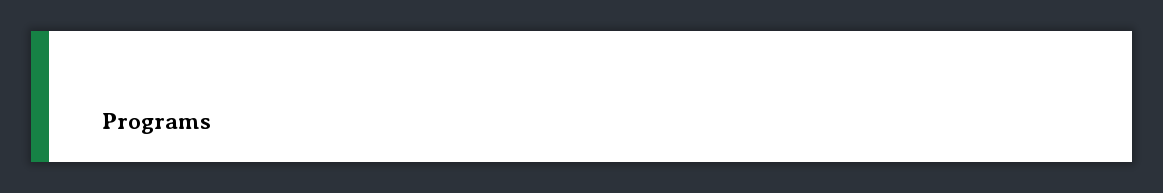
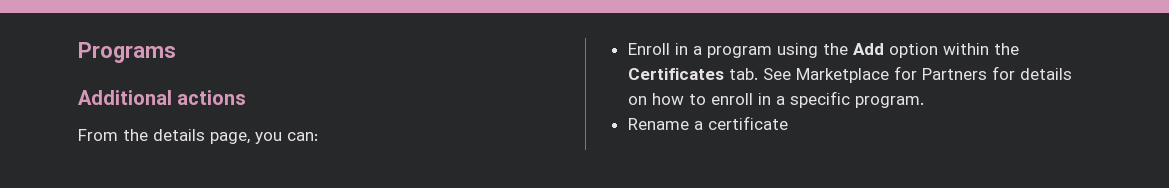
(211, 123) none -> [78,90,247,105] [78,129,318,144] [627,43,1019,58] [627,66,1072,83] [627,91,924,108] [627,116,788,130] // Additional actions // From the details page, you can: // Enroll in a program using the Add option within the Certificates tab. See Marketplace for Partners for details on how to enroll in a specific program. // Rename a certificate

